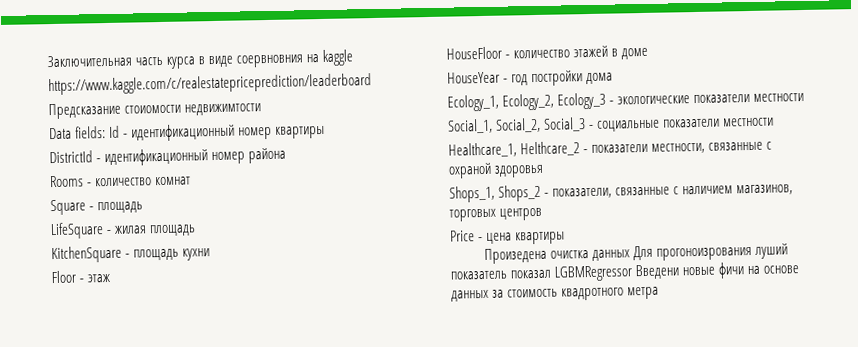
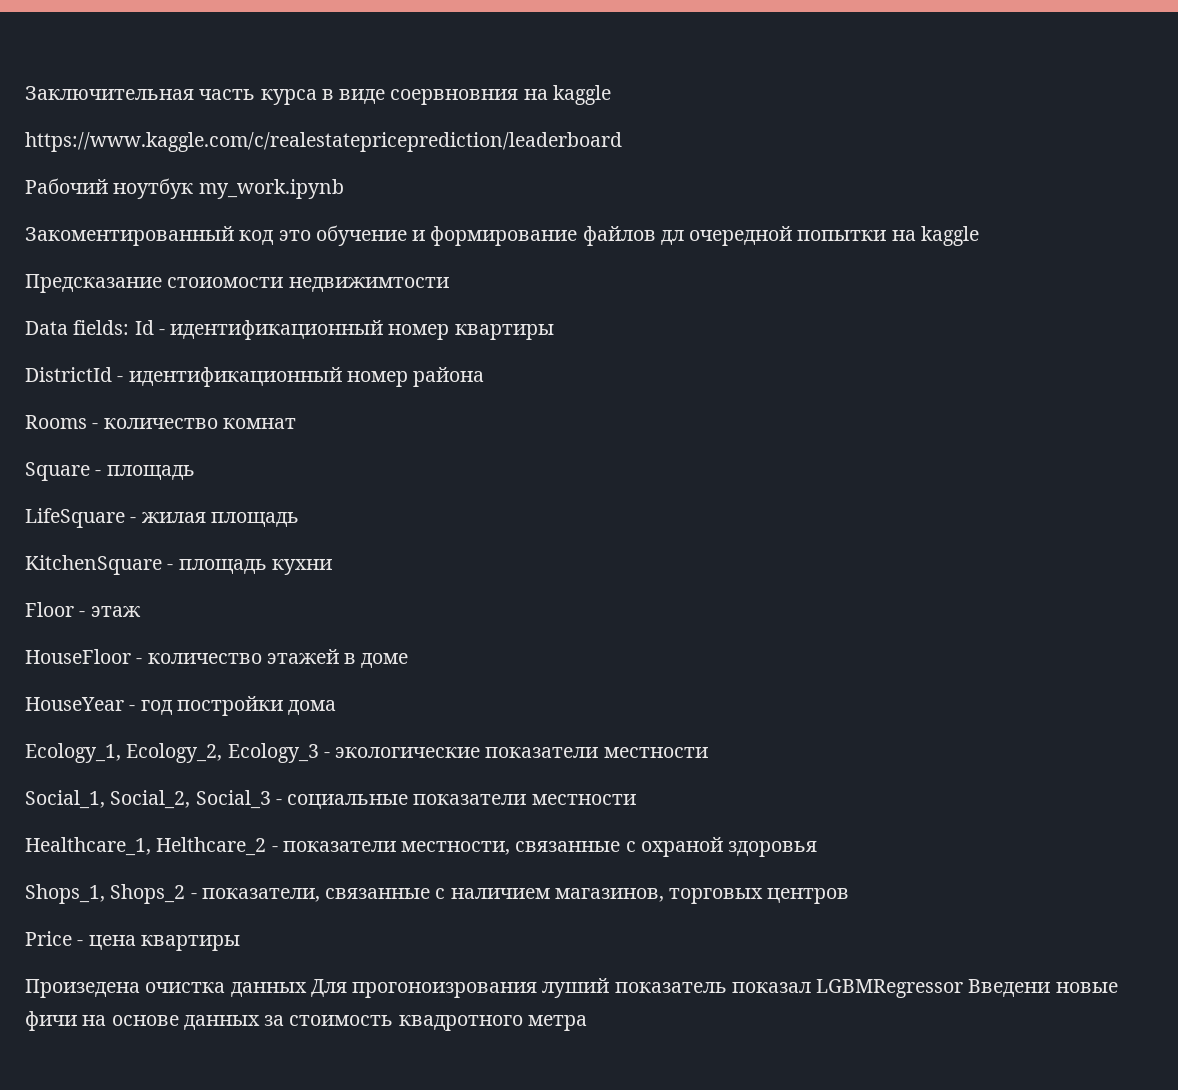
(372, 84) none -> [25,178,344,199] [25,225,979,246] // Рабочий ноутбук my_work.ipynb // Закоментированный код это обучение и формирование файлов дл очередной попытки на kaggle

